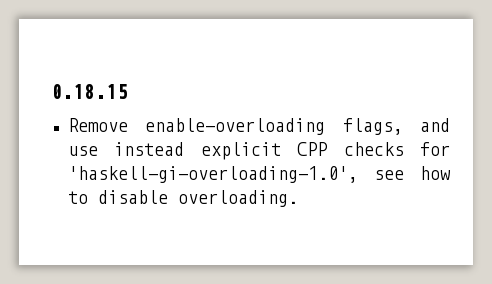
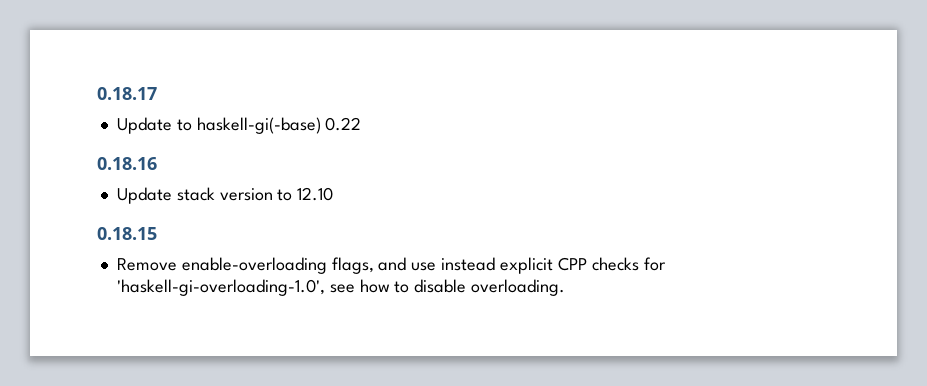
(51, 91) none -> [97,87,157,100] [116,117,362,134] [97,157,157,170] [116,187,334,204] 0.18.17 // Update to haskell-gi(-base) 0.22 // 0.18.16 // Update stack version to 12.10 //

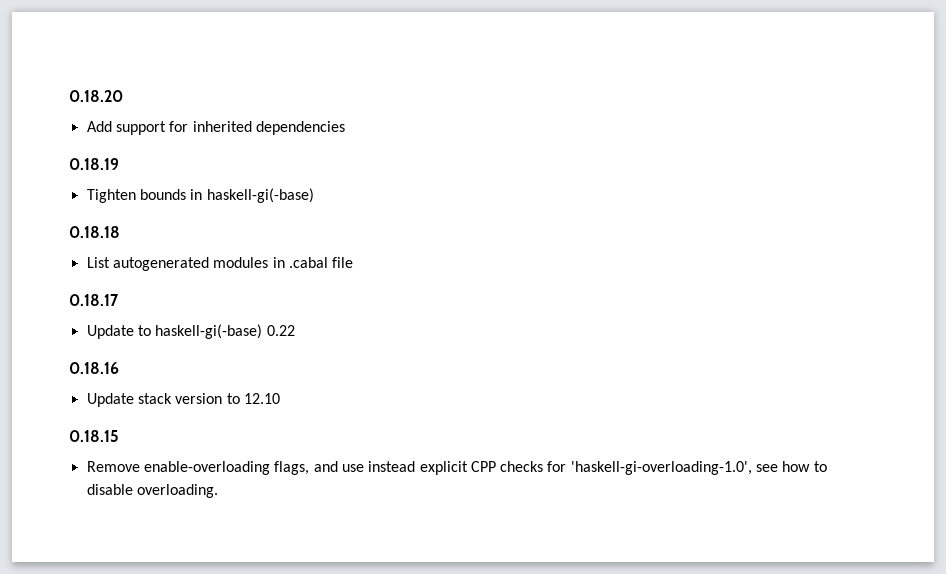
(97, 93) none -> [69,90,123,102] [86,121,345,135] [69,158,119,170] [86,188,314,203] [69,226,120,238] [86,257,354,271] 0.18.20 // Add support for inherited dependencies // 0.18.19 // Tighten bounds in haskell-gi(-base) // 0.18.18 // List autogenerated modules in .cabal file //

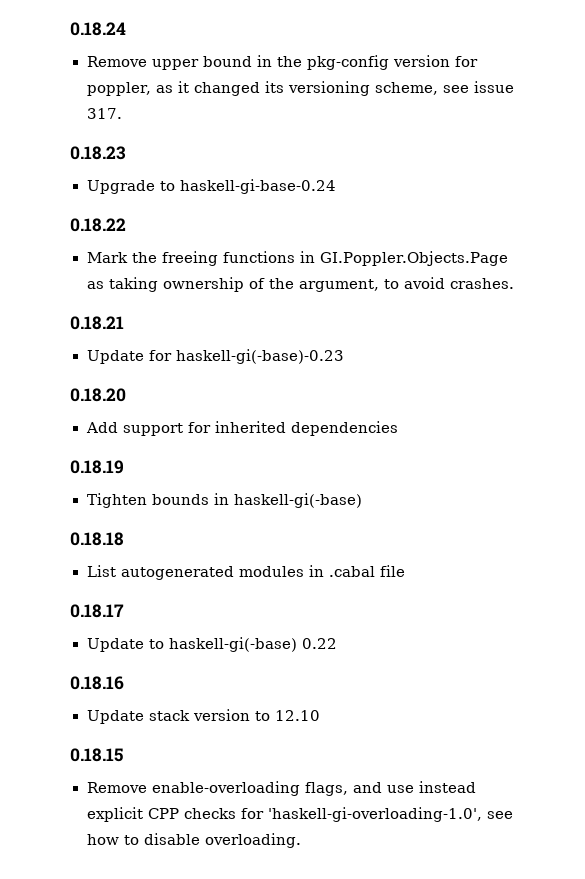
(69, 96) none -> [70,22,126,36] [86,55,478,70] [86,81,515,96] [86,108,122,119] [70,146,126,160] [86,179,336,194] [70,218,126,232] [86,251,509,266] [86,277,514,292] [70,316,124,330] [86,349,344,364] 0.18.24 // Remove upper bound in the pkg-config version for poppler, as it changed its versioning scheme, see issue 317. // 0.18.23 // Upgrade to haskell-gi-base-0.24 // 0.18.22 // Mark the freeing functions in GI.Poppler.Objects.Page as taking ownership of the argument, to avoid crashes. // 0.18.21 // Update for haskell-gi(-base)-0.23 //

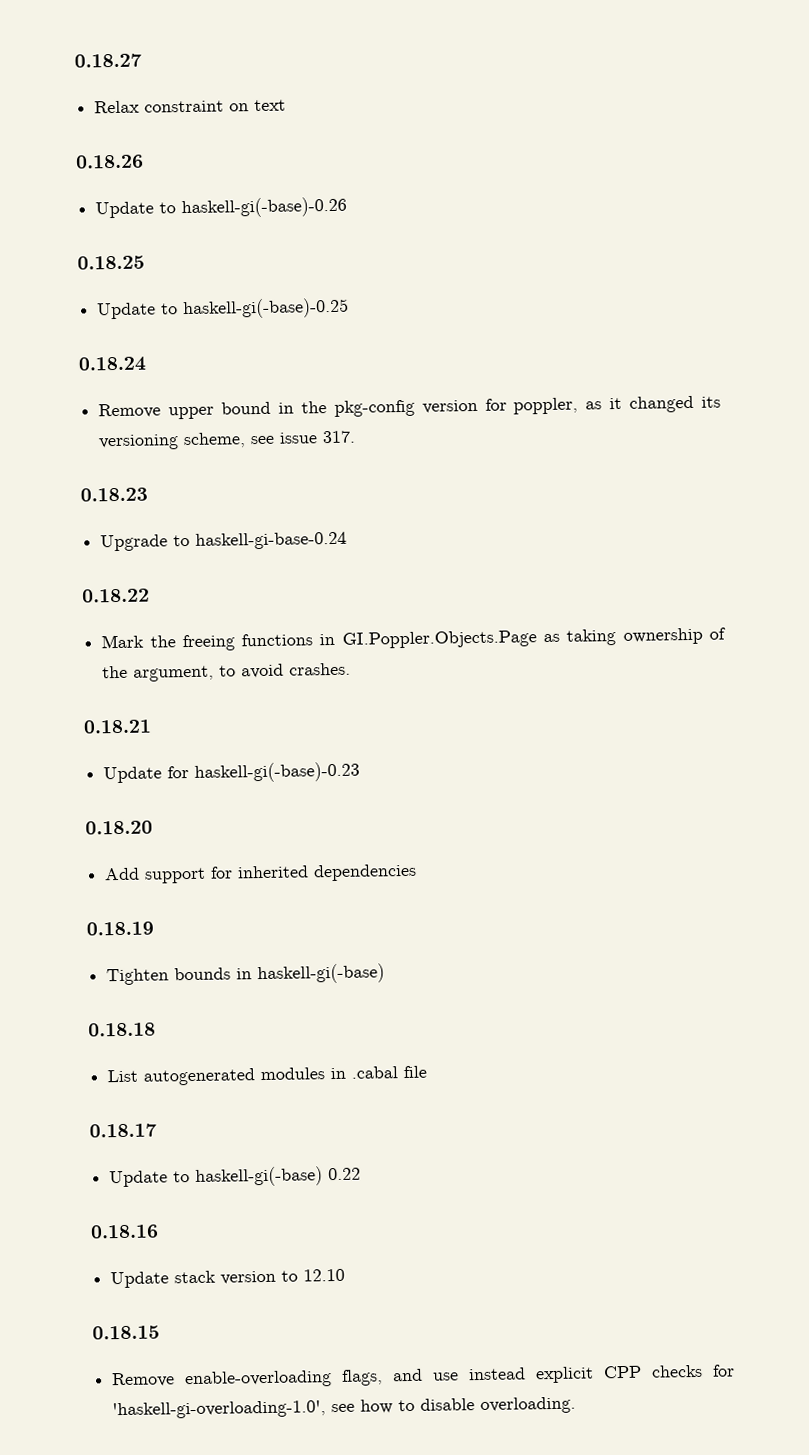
(70, 29) none -> [74,53,142,68] [94,99,287,114] [75,154,144,169] [95,196,348,219] [77,255,145,270] [97,297,350,320] 0.18.27 // Relax constraint on text // 0.18.26 // Update to haskell-gi(-base)-0.26 // 0.18.25 // Update to haskell-gi(-base)-0.25 //

